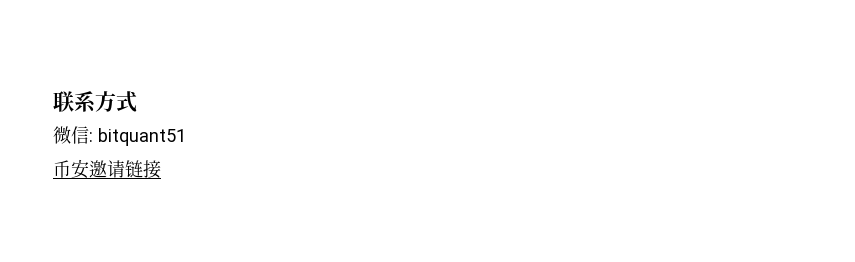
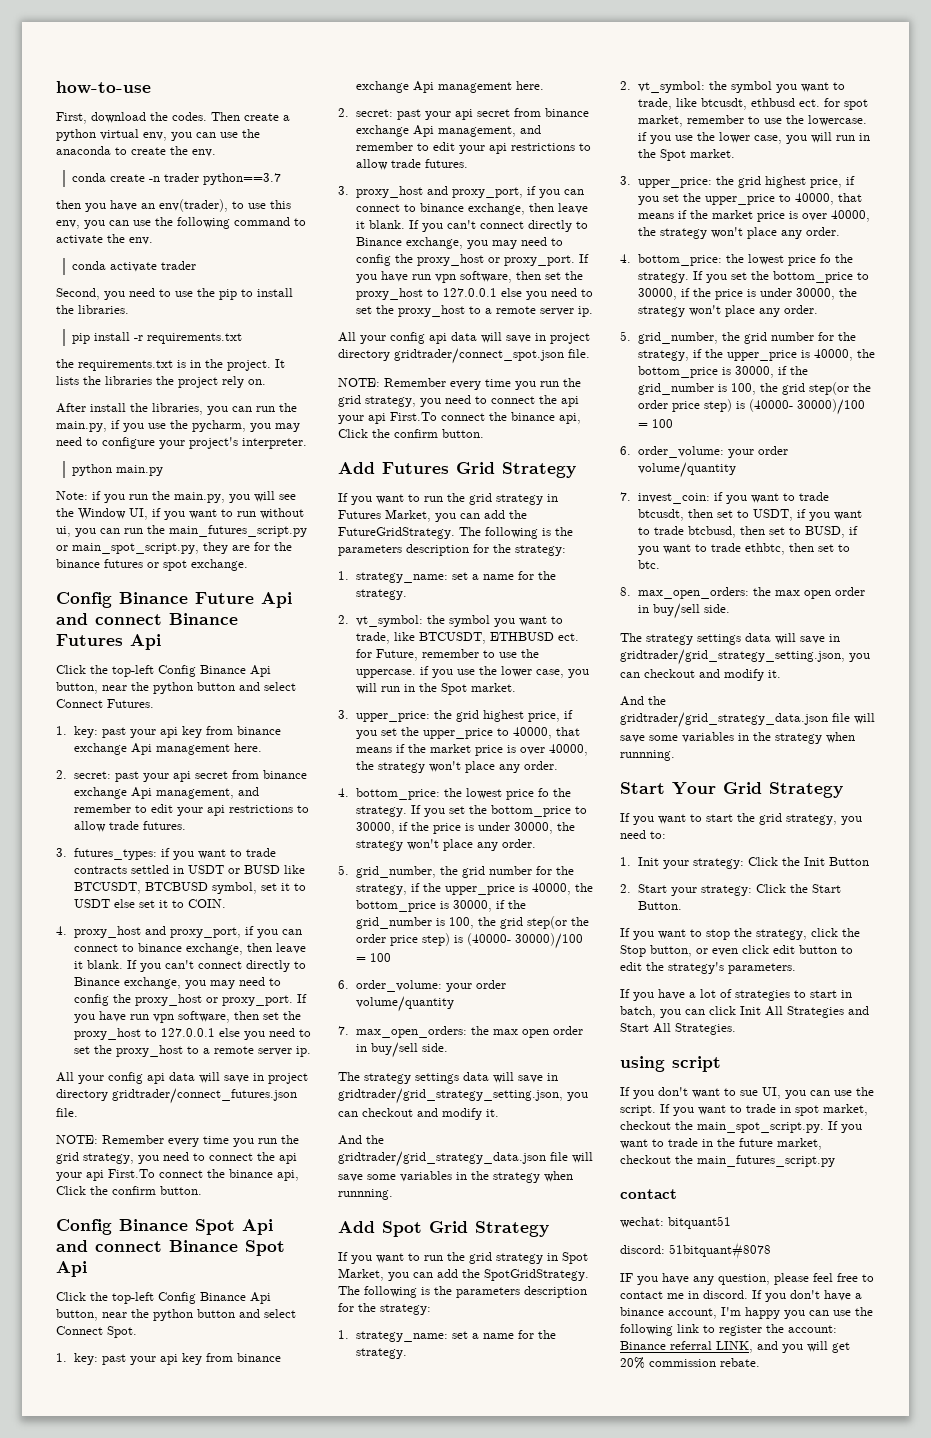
[53,91,137,113] [53,126,186,146] [53,159,161,179] 联系方式 // 微信: bitquant51 // 币安邀请链接 -> [56,81,151,94] [56,112,290,124] [56,129,260,141] [56,146,216,157] [72,173,282,185] [56,199,291,212] [56,217,306,229] [56,234,153,245] [72,261,197,272] [56,288,293,300] [56,305,129,314] [72,332,243,344] [56,359,285,371] [56,376,266,388] [56,403,297,415] [56,420,300,432] [56,437,307,449] [72,464,164,476] [56,491,296,503] [56,508,304,520] [56,525,307,537] [56,542,292,554] [56,559,248,571] [56,592,292,608] [56,613,238,625] [56,634,161,650] [56,665,271,677] [56,682,296,694] [56,699,154,708] [56,726,281,738] [73,743,262,755] [56,770,307,782] [73,787,259,799] [73,804,309,816] [73,821,186,832] [56,848,276,860] [73,865,305,874] [73,882,306,894] [73,899,226,908] [56,926,302,938] [73,943,306,955] [73,960,306,972] [73,977,281,989] [73,994,307,1006] [73,1011,301,1023] [73,1028,311,1040] [73,1045,311,1057] [56,1072,308,1084] [56,1088,297,1104] [56,1108,78,1117] [56,1135,299,1147] [56,1152,297,1164] [56,1169,299,1181] [56,1186,202,1195] [56,1219,273,1235] [56,1240,285,1256] [56,1261,87,1277] [56,1292,271,1304] [56,1309,296,1321] [56,1326,137,1338] [56,1353,281,1365] [355,81,544,93] [338,108,589,120] [355,125,541,137] [355,142,591,154] [355,159,468,170] [338,186,584,198] [355,203,588,215] [355,220,588,232] [355,237,563,249] [355,254,589,266] [355,271,583,283] [355,288,593,300] [355,305,593,317] [338,332,590,344] [338,348,590,364] [338,378,581,390] [338,395,579,407] [338,412,581,424] [338,429,484,438] [338,462,576,478] [338,493,558,505] [338,509,527,522] [338,527,573,539] [338,544,566,556] [338,571,556,583] [355,589,407,600] [338,615,563,627] [355,632,579,644] [355,649,539,661] [355,666,589,678] [355,683,516,695] [338,710,573,722] [355,727,580,739] [355,744,588,756] [355,761,558,773] [338,788,571,800] [355,805,587,817] [355,822,575,834] [355,839,536,851] [338,865,574,878] [355,883,593,895] [355,900,526,912] [355,916,589,929] [355,933,583,949] [355,953,391,962] [338,980,506,992] [355,996,454,1012] [338,1026,583,1038] [355,1042,448,1058] [338,1072,558,1084] [338,1088,588,1104] [338,1108,499,1120] [338,1135,384,1145] [338,1151,593,1167] [338,1171,573,1183] [338,1189,393,1200] [338,1221,549,1237] [338,1252,588,1264] [338,1268,589,1281] [338,1286,587,1298] [338,1303,431,1315] [338,1330,556,1342] [355,1348,407,1359] [620,81,845,93] [637,98,868,110] [637,115,867,127] [637,132,870,144] [637,149,735,161] [620,176,855,188] [637,193,862,205] [637,210,870,222] [637,227,840,239] [620,254,853,266] [637,271,869,283] [637,288,857,300] [637,305,818,317] [620,331,856,344] [637,349,875,361] [637,366,808,378] [637,382,871,395] [637,399,865,415] [637,419,673,428] [620,446,788,458] [637,462,736,478] [620,492,829,504] [637,509,862,521] [637,526,858,538] [637,543,850,555] [637,560,660,569] [620,587,865,599] [637,603,730,619] [620,633,840,645] [620,649,870,665] [620,669,781,681] [620,696,666,706] [620,712,875,728] [620,732,855,744] [620,750,675,761] [620,782,843,798] [620,813,862,825] [620,830,666,839] [620,857,869,869] [620,884,841,896] [637,901,682,910] [620,928,860,940] [620,945,853,957] [620,962,796,974] [620,989,852,1001] [620,1006,869,1018] [620,1023,736,1035] [620,1056,721,1072] [620,1087,874,1099] [620,1104,868,1116] [620,1121,862,1133] [620,1138,822,1150] [620,1155,835,1167] [620,1189,677,1199] [620,1216,731,1229] [620,1242,771,1259] [620,1273,874,1285] [620,1290,862,1302] [620,1307,873,1319] [620,1324,837,1336] [620,1341,850,1353] [620,1357,760,1369] how-to-use // First, download the codes. Then create a python virtual env, you can use the anaconda to create the env. // conda create -n trader python==3.7 // then you have an env(trader), to use this env, you can use the following command to activate the env. // conda activate trader // Second, you need to use the pip to install the libraries. // pip install -r requirements.txt // the requirements.txt is in the project. It lists the libraries the project rely on. // After install the libraries, you can run the main.py, if you use the pycharm, you may need to configure your project's interpreter. // python main.py // Note: if you run the main.py, you will see the Window UI, if you want to run without ui, you can run the main_futures_script.py or main_spot_script.py, they are for the binance futures or spot exchange. // Config Binance Future Api and connect Binance Futures Api // Click the top-left Config Binance Api button, near the python button and select Connect Futures. // 1. key: past your api key from binance exchange Api management here. // 2. secret: past your api secret from binance exchange Api management, and remember to edit your api restrictions to allow trade futures. // 3. futures_types: if you want to trade contracts settled in USDT or BUSD like BTCUSDT, BTCBUSD symbol, set it to USDT else set it to COIN. // 4. proxy_host and proxy_port, if you can connect to binance exchange, then leave it blank. If you can't connect directly to Binance exchange, you may need to config the proxy_host or proxy_port. If you have run vpn software, then set the proxy_host to 127.0.0.1 else you need to set the proxy_host to a remote server ip. // All your config api data will save in project directory gridtrader/connect_futures.json file. // NOTE: Remember every time you run the grid strategy, you need to connect the api your api First.To connect the binance api, Click the confirm button. // Config Binance Spot Api and connect Binance Spot Api // Click the top-left Config Binance Api button, near the python button and select Connect Spot. // 1. key: past your api key from binance exchange Api management here. // 2. secret: past your api secret from binance exchange Api management, and remember to edit your api restrictions to allow trade futures. // 3. proxy_host and proxy_port, if you can connect to binance exchange, then leave it blank. If you can't connect directly to Binance exchange, you may need to config the proxy_host or proxy_port. If you have run vpn software, then set the proxy_host to 127.0.0.1 else you need to set the proxy_host to a remote server ip. // All your config api data will save in project directory gridtrader/connect_spot.json file. // NOTE: Remember every time you run the grid strategy, you need to connect the api your api First.To connect the binance api, Click the confirm button. // Add Futures Grid Strategy // If you want to run the grid strategy in Futures Market, you can add the FutureGridStrategy. The following is the parameters description for the strategy: // 1. strategy_name: set a name for the strategy. // 2. vt_symbol: the symbol you want to trade, like BTCUSDT, ETHBUSD ect. for Future, remember to use the uppercase. if you use the lower case, you will run in the Spot market. // 3. upper_price: the grid highest price, if you set the upper_price to 40000, that means if the market price is over 40000, the strategy won't place any order. // 4. bottom_price: the lowest price fo the strategy. If you set the bottom_price to 30000, if the price is under 30000, the strategy won't place any order. // 5. grid_number, the grid number for the strategy, if the upper_price is 40000, the bottom_price is 30000, if the grid_number is 100, the grid step(or the order price step) is (40000- 30000)/100 = 100 // 6. order_volume: your order volume/quantity // 7. max_open_orders: the max open order in buy/sell side. // The strategy settings data will save in gridtrader/grid_strategy_setting.json, you can checkout and modify it. // And the gridtrader/grid_strategy_data.json file will save some variables in the strategy when runnning. // Add Spot Grid Strategy // If you want to run the grid strategy in Spot Market, you can add the SpotGridStrategy. The following is the parameters description for the strategy: // 1. strategy_name: set a name for the strategy. // 2. vt_symbol: the symbol you want to trade, like btcusdt, ethbusd ect. for spot market, remember to use the lowercase. if you use the lower case, you will run in the Spot market. // 3. upper_price: the grid highest price, if you set the upper_price to 40000, that means if the market price is over 40000, the strategy won't place any order. // 4. bottom_price: the lowest price fo the strategy. If you set the bottom_price to 30000, if the price is under 30000, the strategy won't place any order. // 5. grid_number, the grid number for the strategy, if the upper_price is 40000, the bottom_price is 30000, if the grid_number is 100, the grid step(or the order price step) is (40000- 30000)/100 = 100 // 6. order_volume: your order volume/quantity // 7. invest_coin: if you want to trade btcusdt, then set to USDT, if you want to trade btcbusd, then set to BUSD, if you want to trade ethbtc, then set to btc. // 8. max_open_orders: the max open order in buy/sell side. // The strategy settings data will save in gridtrader/grid_strategy_setting.json, you can checkout and modify it. // And the gridtrader/grid_strategy_data.json file will save some variables in the strategy when runnning. // Start Your Grid Strategy // If you want to start the grid strategy, you need to: // 1. Init your strategy: Click the Init Button // 2. Start your strategy: Click the Start Button. // If you want to stop the strategy, click the Stop button, or even click edit button to edit the strategy's parameters. // If you have a lot of strategies to start in batch, you can click Init All Strategies and Start All Strategies. // using script // If you don't want to sue UI, you can use the script. If you want to trade in spot market, checkout the main_spot_script.py. If you want to trade in the future market, checkout the main_futures_script.py // contact // wechat: bitquant51 // discord: 51bitquant#8078 // IF you have any question, please feel free to contact me in discord. If you don't have a binance account, I'm happy you can use the following link to register the account: Binance referral LINK, and you will get 20% commission rebate.

